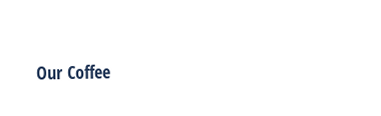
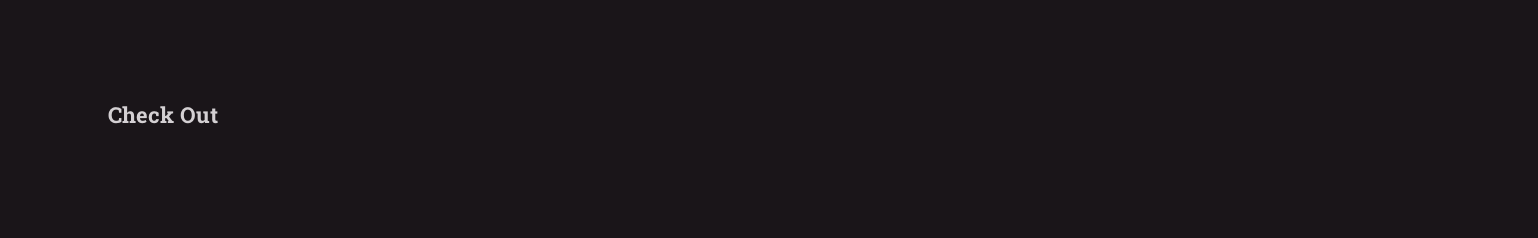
[36,64,111,80] Our Coffee -> [108,106,218,124] Check Out

